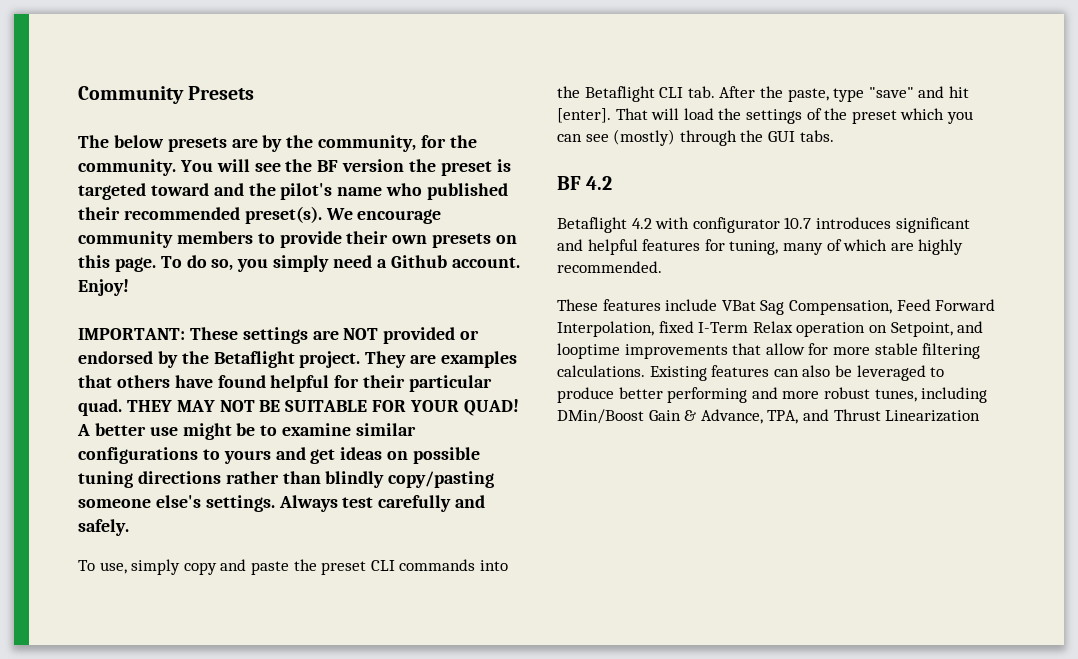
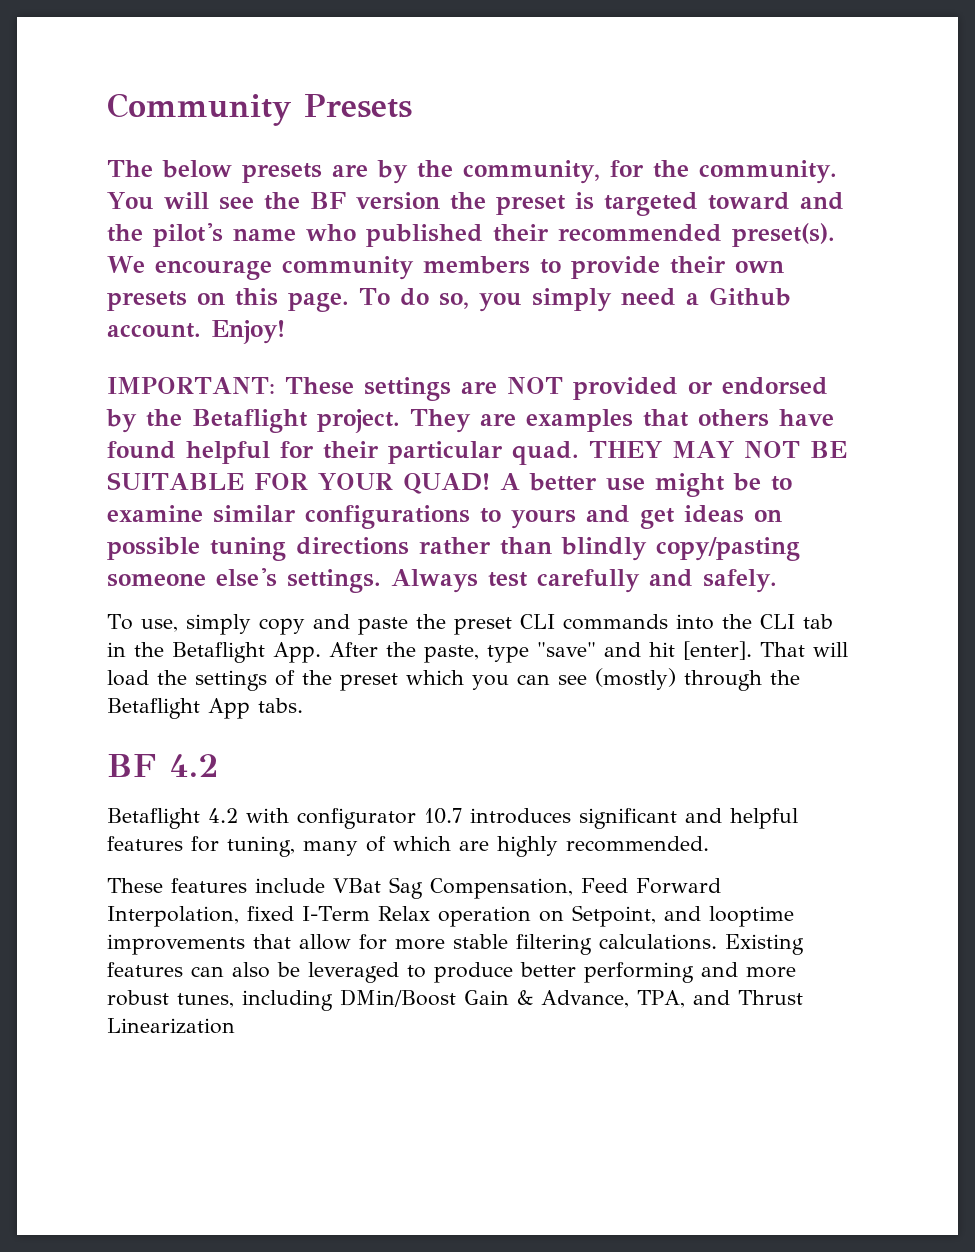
[584,86,715,102] Betaflight CLI tab. -> [759,614,833,629] [107,642,321,663] CLI tab in the Betaflight App.
[767,131,795,142] GUI -> [107,698,250,719] Betaflight App

